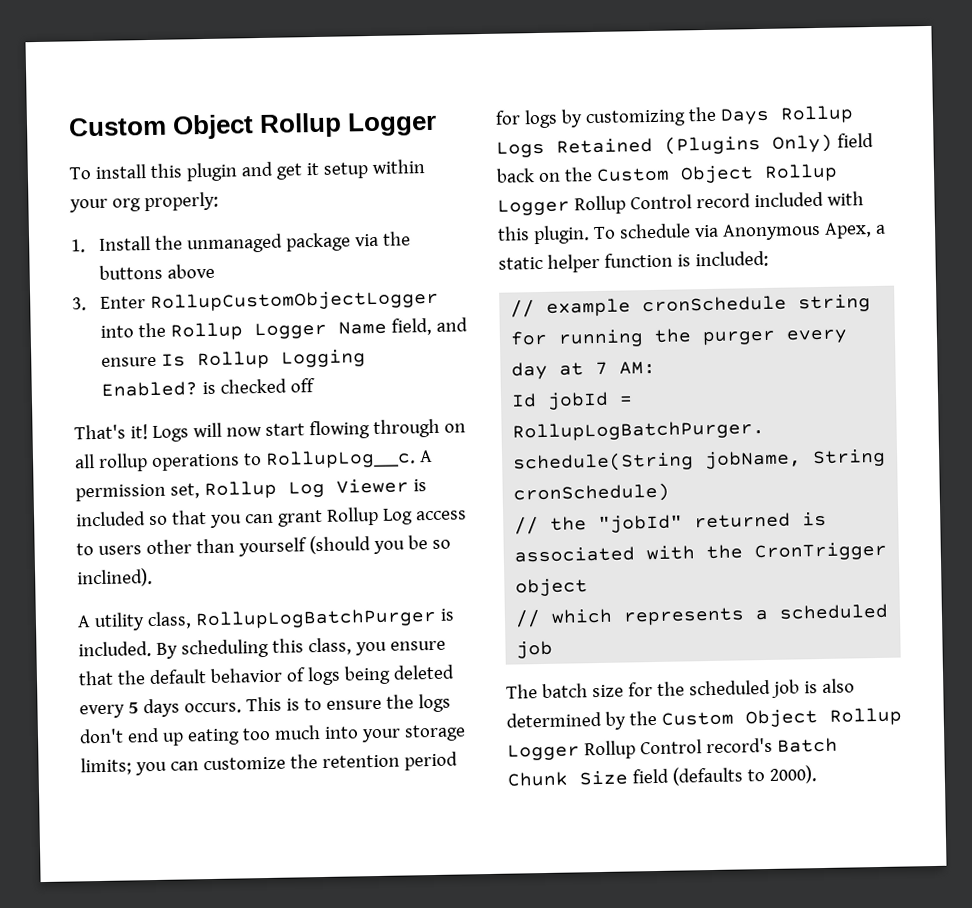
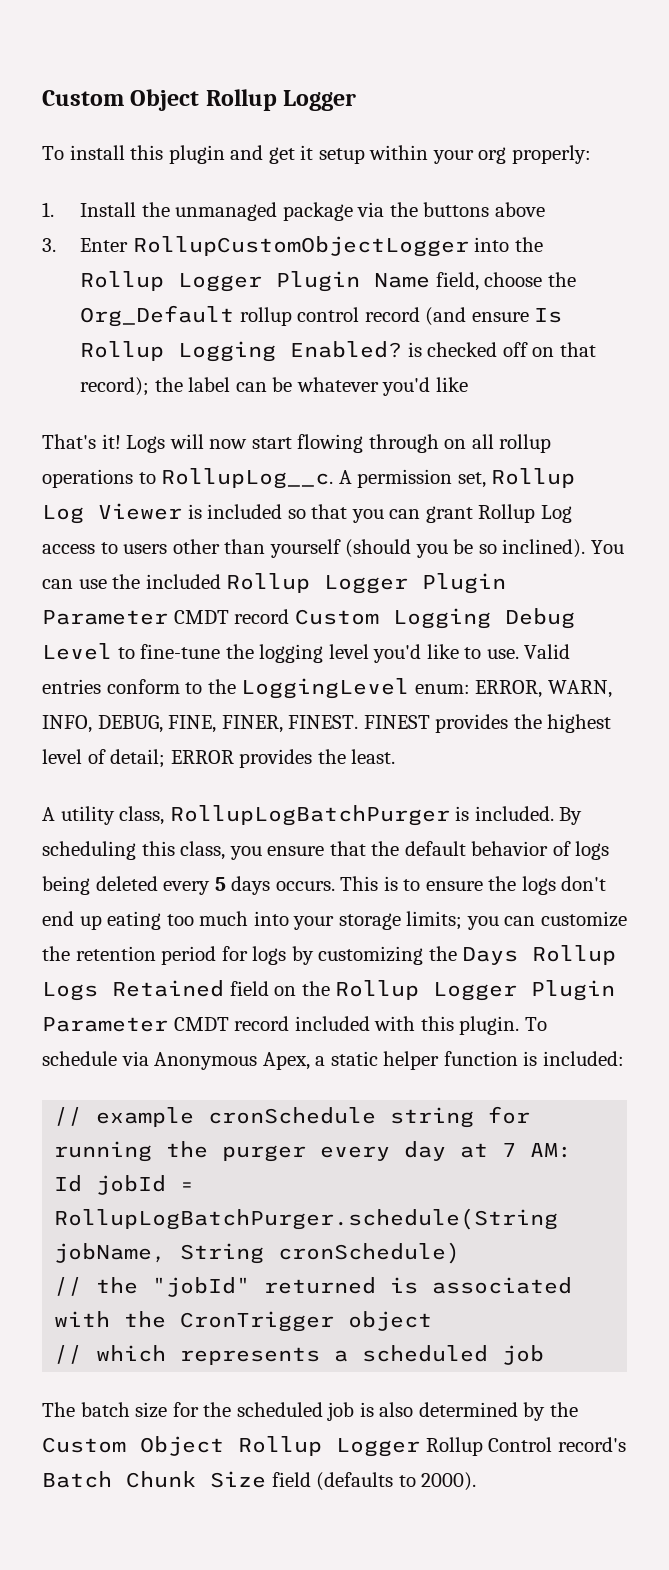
(327, 330) none -> [276,271,361,292] Plugin
[435,317,468,332] and -> [484,272,576,287] [80,305,467,327] choose the Org_Default rollup control record (and
(315, 385) none -> [532,342,596,357] [80,377,468,396] on that record); the label can be whatever you'd like
(153, 578) none -> [590,540,624,554] [42,573,507,594] [42,608,575,629] [42,643,571,663] [42,678,612,699] [42,714,612,733] [42,749,396,768] You can use the included Rollup Logger Plugin Parameter CMDT record Custom Logging Debug Level to fine-tune the logging level you'd like to use. Valid entries conform to the LoggingLevel enum: ERROR, WARN, INFO, DEBUG, FINE, FINER, FINEST. FINEST provides the highest level of detail; ERROR provides the least.
[664,132,874,155] [496,163,838,184] [497,194,692,216] (Plugins Only) field back on the Custom Object Rollup Logger Rollup Control -> [229,980,616,1001] [42,1017,229,1032] field on the Rollup Logger Plugin Parameter CMDT

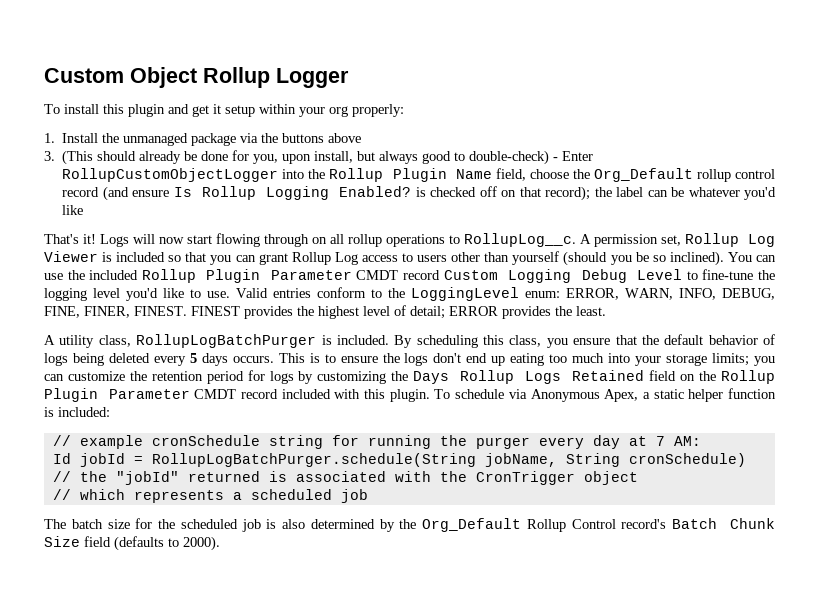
(56, 245) none -> [62,150,559,165] (This should already be done for you, upon install, but always good to double-check) -
[178,273,263,292] Logger -> (384, 175) none
[324,575,409,594] Logger -> (196, 276) none
[433,982,518,1001] Logger -> (775, 377) none
[42,1436,420,1457] Custom Object Rollup Logger -> [422,518,522,532] Org_Default

